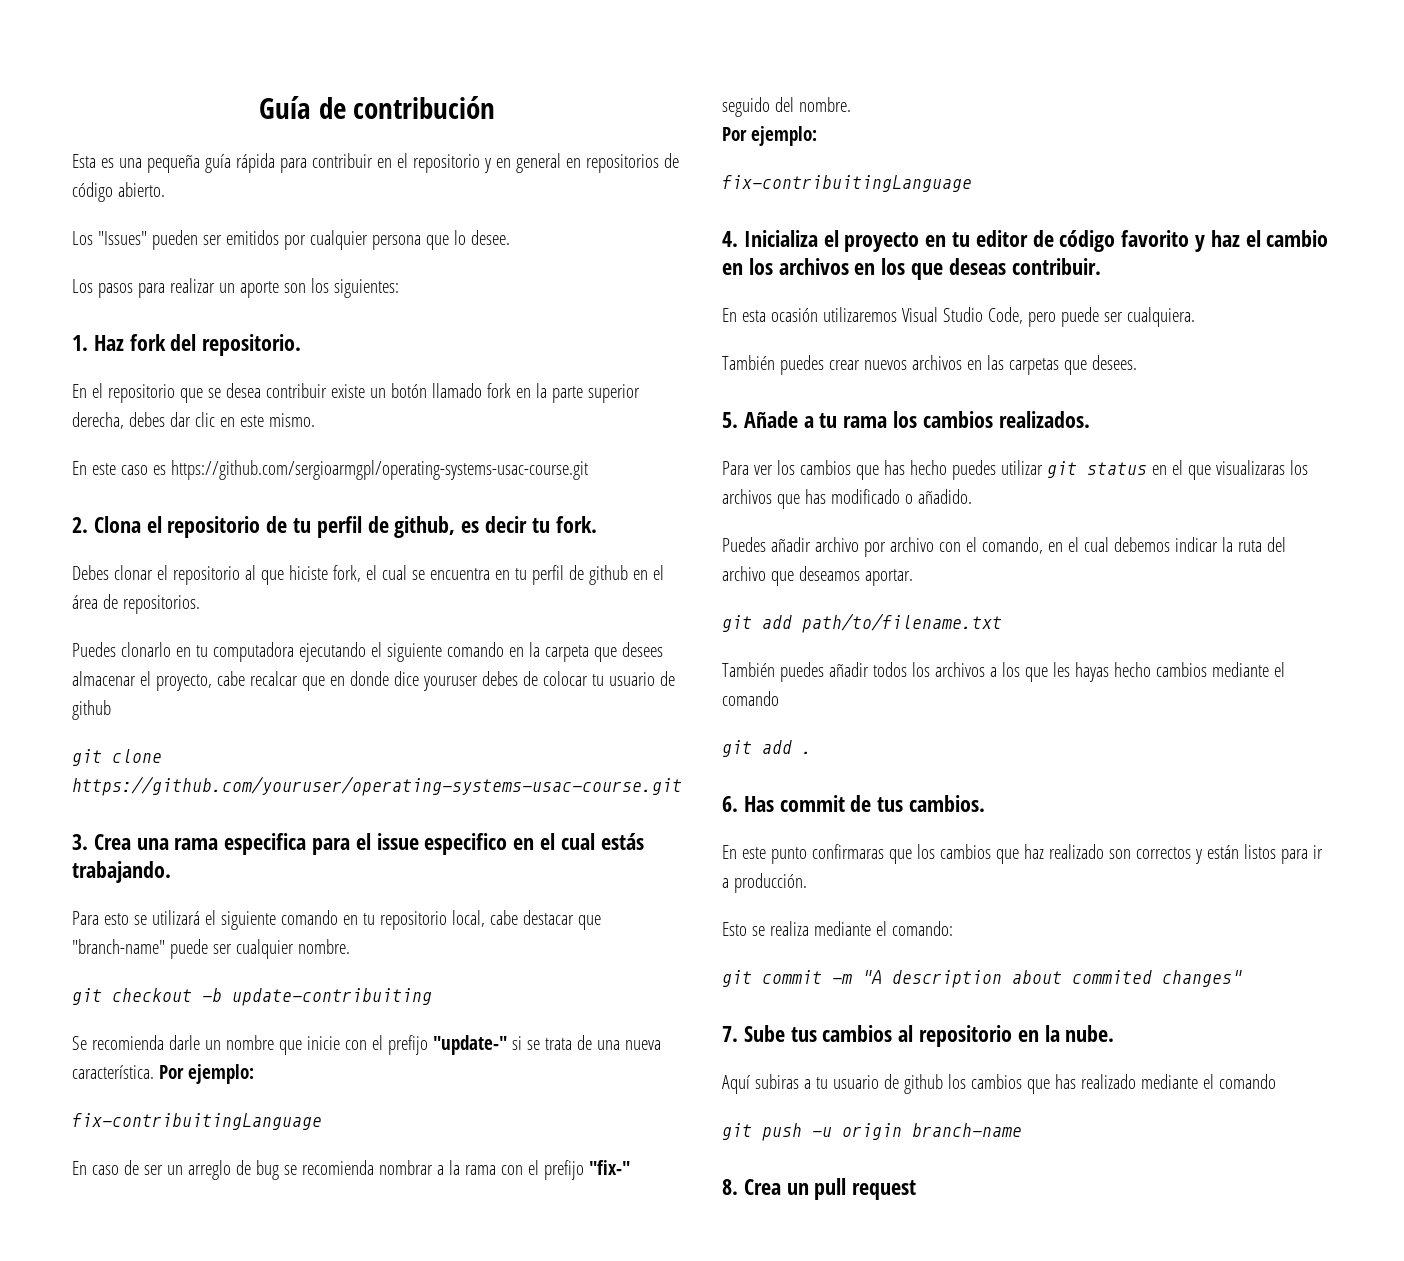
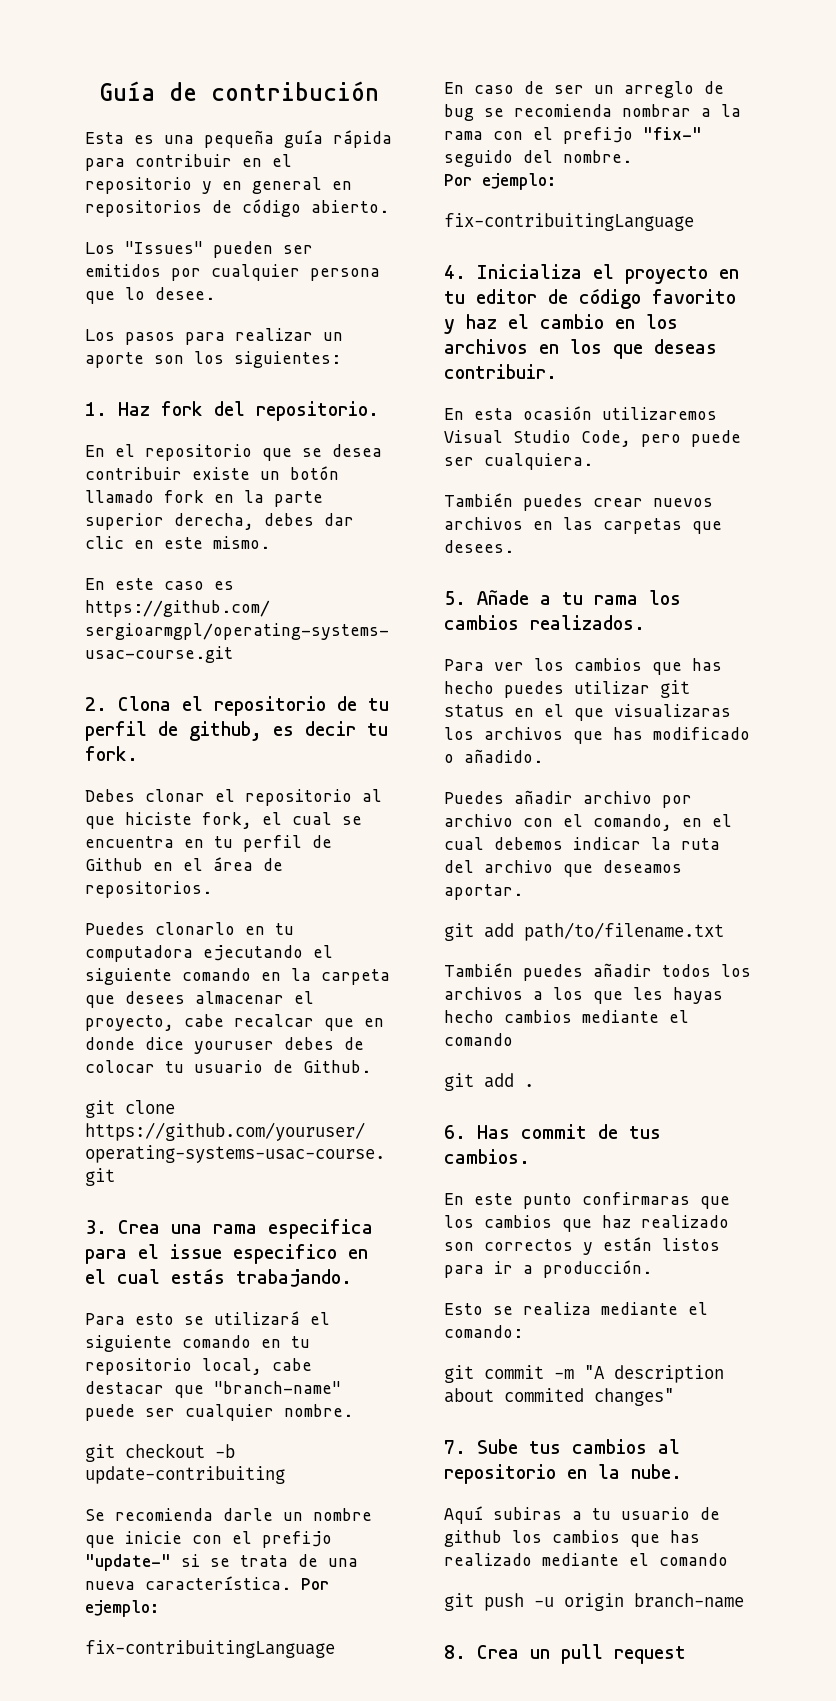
[588,565,628,585] github -> [85,858,143,871] Github
[72,700,111,720] github -> [303,1060,371,1073] Github.

